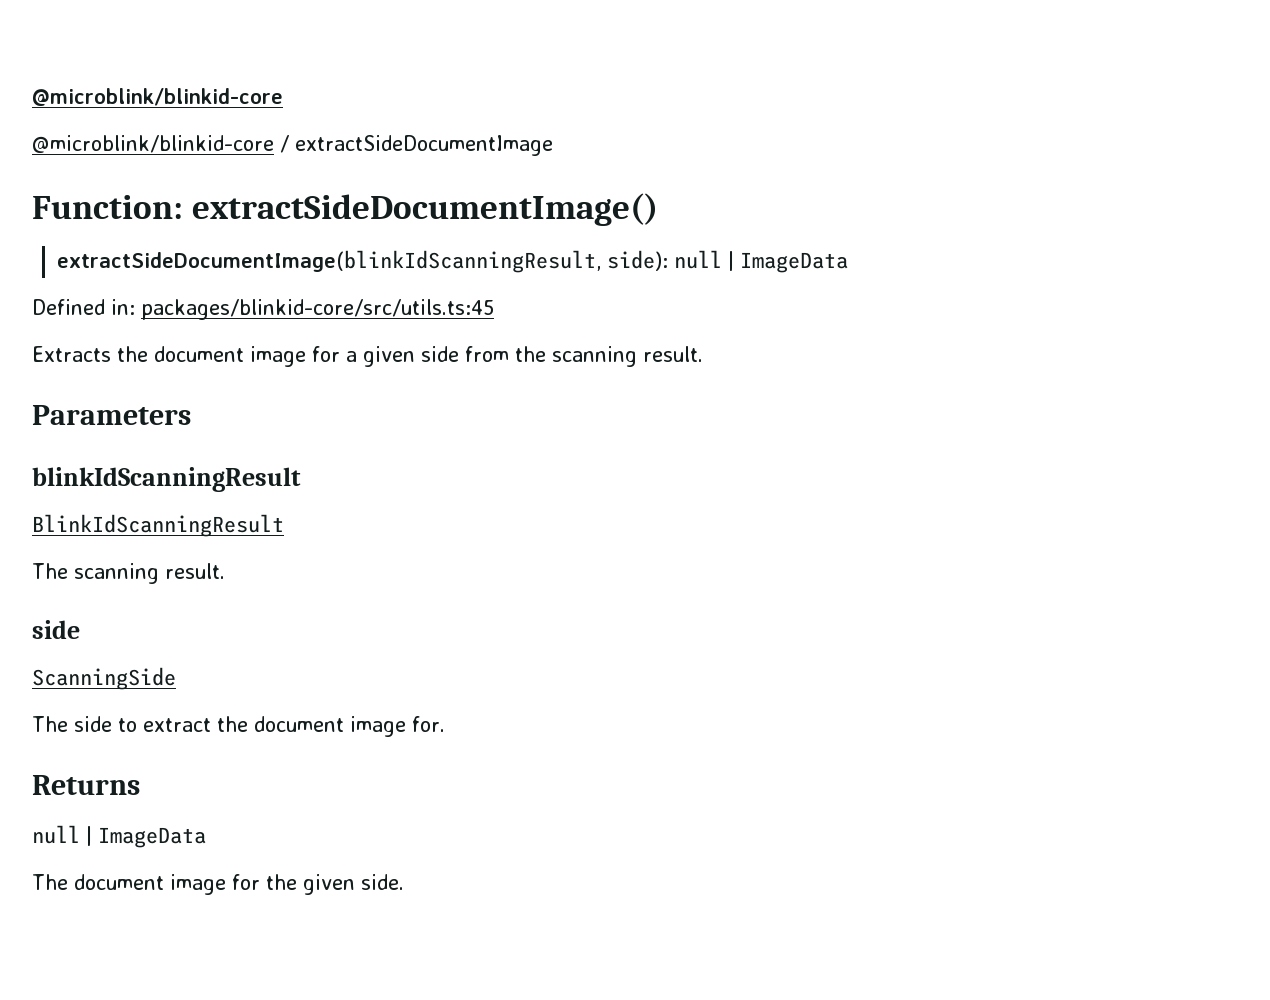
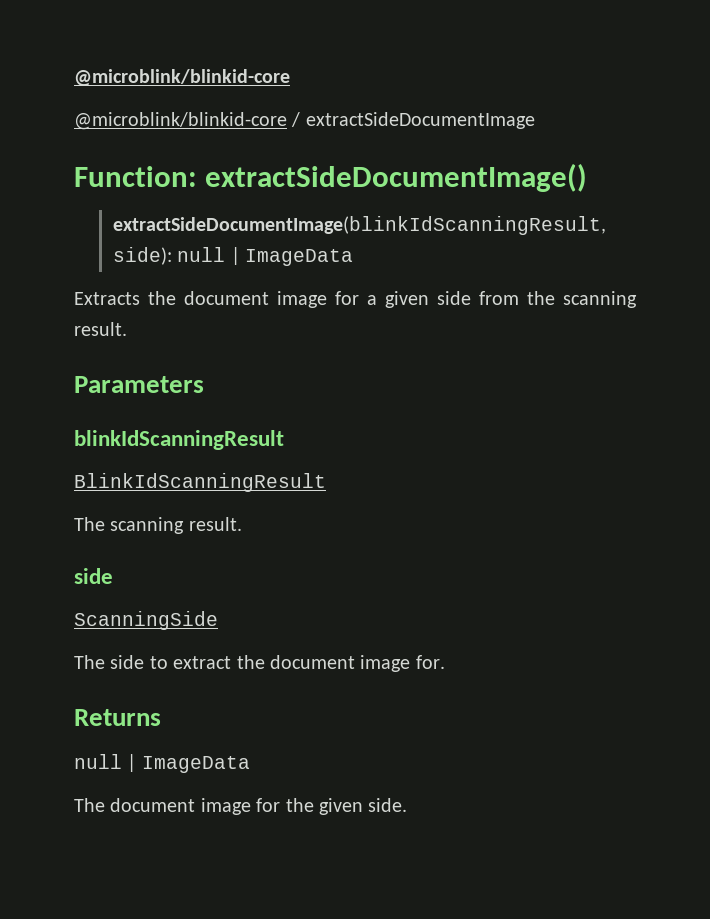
[32,299,494,320] // Defined in: packages/blinkid-core/src/utils.ts:45 -> (354, 257) none

